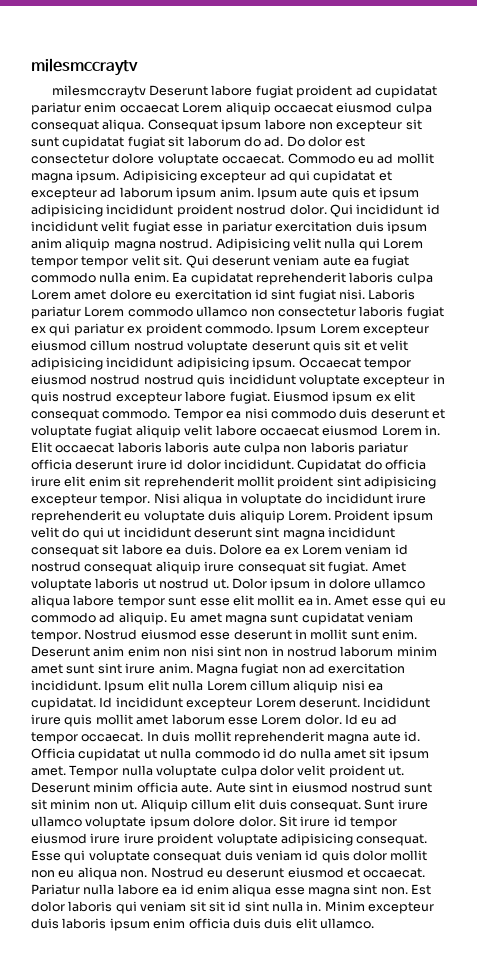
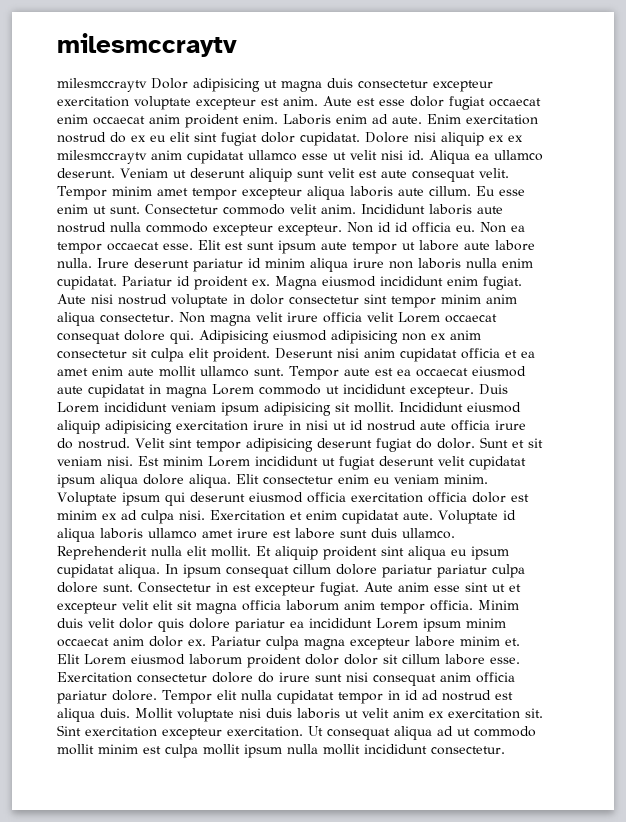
[149,85,437,98] [31,102,432,115] [31,119,422,132] [31,136,366,149] [31,153,434,166] [31,170,392,183] [31,187,420,200] [31,204,440,217] [31,221,427,234] [31,238,423,251] [31,255,410,268] [31,272,433,285] [31,289,416,302] [31,306,444,319] [31,323,429,336] [31,340,408,353] [31,357,411,370] [31,374,445,387] [31,391,415,404] [31,408,445,421] [31,425,440,438] [31,442,408,455] [31,459,426,472] [31,476,436,489] [31,493,426,506] [31,510,433,523] [31,527,395,540] [31,544,408,557] [31,561,406,574] [31,578,426,591] [31,595,446,608] [31,612,413,625] [31,629,417,642] [31,646,437,657] [31,663,406,676] [31,680,383,693] [31,697,431,710] [31,714,397,727] [31,731,420,744] [31,748,429,761] [31,765,404,778] [31,782,433,793] [31,799,428,812] [31,816,397,829] [31,833,428,846] [31,850,428,863] [31,867,426,880] [31,884,432,897] [31,901,435,914] [31,918,374,931] Deserunt labore fugiat proident ad cupidatat pariatur enim occaecat Lorem aliquip occaecat eiusmod culpa consequat aliqua. Consequat ipsum labore non excepteur sit sunt cupidatat fugiat sit laborum do ad. Do dolor est consectetur dolore voluptate occaecat. Commodo eu ad mollit magna ipsum. Adipisicing excepteur ad qui cupidatat et excepteur ad laborum ipsum anim. Ipsum aute quis et ipsum adipisicing incididunt proident nostrud dolor. Qui incididunt id incididunt velit fugiat esse in pariatur exercitation duis ipsum anim aliquip magna nostrud. Adipisicing velit nulla qui Lorem tempor tempor velit sit. Qui deserunt veniam aute ea fugiat commodo nulla enim. Ea cupidatat reprehenderit laboris culpa Lorem amet dolore eu exercitation id sint fugiat nisi. Laboris pariatur Lorem commodo ullamco non consectetur laboris fugiat ex qui pariatur ex proident commodo. Ipsum Lorem excepteur eiusmod cillum nostrud voluptate deserunt quis sit et velit adipisicing incididunt adipisicing ipsum. Occaecat tempor eiusmod nostrud nostrud quis incididunt voluptate excepteur in quis nostrud excepteur labore fugiat. Eiusmod ipsum ex elit consequat commodo. Tempor ea nisi commodo duis deserunt et voluptate fugiat aliquip velit labore occaecat eiusmod Lorem in. Elit occaecat laboris laboris aute culpa non laboris pariatur officia deserunt irure id dolor incididunt. Cupidatat do officia irure elit enim sit reprehenderit mollit proident sint adipisicing excepteur tempor. Nisi aliqua in voluptate do incididunt irure reprehenderit eu voluptate duis aliquip Lorem. Proident ipsum velit do qui ut incididunt deserunt sint magna incididunt consequat sit labore ea duis. Dolore ea ex Lorem veniam id nostrud consequat aliquip irure consequat sit fugiat. Amet voluptate laboris ut nostrud ut. Dolor ipsum in dolore ullamco aliqua labore tempor sunt esse elit mollit ea in. Amet esse qui eu commodo ad aliquip. Eu amet magna sunt cupidatat veniam tempor. Nostrud eiusmod esse deserunt in mollit sunt enim. Deserunt anim enim non nisi sint non in nostrud laborum minim amet sunt sint irure anim. Magna fugiat non ad exercitation incididunt. Ipsum elit nulla Lorem cillum aliquip nisi ea cupidatat. Id incididunt excepteur Lorem deserunt. Incididunt irure quis mollit amet laborum esse Lorem dolor. Id eu ad tempor occaecat. In duis mollit reprehenderit magna aute id. Officia cupidatat ut nulla commodo id do nulla amet sit ipsum amet. Tempor nulla voluptate culpa dolor velit proident ut. Deserunt minim officia aute. Aute sint in eiusmod nostrud sunt sit minim non ut. Aliquip cillum elit duis consequat. Sunt irure ullamco voluptate ipsum dolore dolor. Sit irure id tempor eiusmod irure irure proident voluptate adipisicing consequat. Esse qui voluptate consequat duis veniam id quis dolor mollit non eu aliqua non. Nostrud eu deserunt eiusmod et occaecat. Pariatur nulla labore ea id enim aliqua esse magna sint non. Est dolor laboris qui veniam sit sit id sint nulla in. Minim excepteur duis laboris ipsum enim officia duis duis elit ullamco. -> [151,78,493,92] [57,96,541,110] [57,114,538,128] [57,132,523,146] [57,150,543,164] [57,168,509,182] [57,186,525,200] [57,204,503,215] [57,222,525,236] [57,240,535,254] [57,258,533,272] [57,276,522,290] [57,294,517,308] [57,312,497,326] [57,330,481,344] [57,348,535,362] [57,366,526,380] [57,384,508,398] [57,402,521,416] [57,420,526,434] [57,437,543,452] [57,456,526,470] [57,474,488,488] [57,492,529,506] [57,510,516,524] [57,528,455,542] [57,546,509,560] [57,564,525,578] [57,582,521,596] [57,600,519,614] [57,618,506,632] [57,636,520,650] [57,654,520,668] [57,672,515,686] [57,690,513,704] [57,708,543,722] [57,725,536,740] [57,744,505,758] Dolor adipisicing ut magna duis consectetur excepteur exercitation voluptate excepteur est anim. Aute est esse dolor fugiat occaecat enim occaecat anim proident enim. Laboris enim ad aute. Enim exercitation nostrud do ex eu elit sint fugiat dolor cupidatat. Dolore nisi aliquip ex ex milesmccraytv anim cupidatat ullamco esse ut velit nisi id. Aliqua ea ullamco deserunt. Veniam ut deserunt aliquip sunt velit est aute consequat velit. Tempor minim amet tempor excepteur aliqua laboris aute cillum. Eu esse enim ut sunt. Consectetur commodo velit anim. Incididunt laboris aute nostrud nulla commodo excepteur excepteur. Non id id officia eu. Non ea tempor occaecat esse. Elit est sunt ipsum aute tempor ut labore aute labore nulla. Irure deserunt pariatur id minim aliqua irure non laboris nulla enim cupidatat. Pariatur id proident ex. Magna eiusmod incididunt enim fugiat. Aute nisi nostrud voluptate in dolor consectetur sint tempor minim anim aliqua consectetur. Non magna velit irure officia velit Lorem occaecat consequat dolore qui. Adipisicing eiusmod adipisicing non ex anim consectetur sit culpa elit proident. Deserunt nisi anim cupidatat officia et ea amet enim aute mollit ullamco sunt. Tempor aute est ea occaecat eiusmod aute cupidatat in magna Lorem commodo ut incididunt excepteur. Duis Lorem incididunt veniam ipsum adipisicing sit mollit. Incididunt eiusmod aliquip adipisicing exercitation irure in nisi ut id nostrud aute officia irure do nostrud. Velit sint tempor adipisicing deserunt fugiat do dolor. Sunt et sit veniam nisi. Est minim Lorem incididunt ut fugiat deserunt velit cupidatat ipsum aliqua dolore aliqua. Elit consectetur enim eu veniam minim. Voluptate ipsum qui deserunt eiusmod officia exercitation officia dolor est minim ex ad culpa nisi. Exercitation et enim cupidatat aute. Voluptate id aliqua laboris ullamco amet irure est labore sunt duis ullamco. Reprehenderit nulla elit mollit. Et aliquip proident sint aliqua eu ipsum cupidatat aliqua. In ipsum consequat cillum dolore pariatur pariatur culpa dolore sunt. Consectetur in est excepteur fugiat. Aute anim esse sint ut et excepteur velit elit sit magna officia laborum anim tempor officia. Minim duis velit dolor quis dolore pariatur ea incididunt Lorem ipsum minim occaecat anim dolor ex. Pariatur culpa magna excepteur labore minim et. Elit Lorem eiusmod laborum proident dolor dolor sit cillum labore esse. Exercitation consectetur dolore do irure sunt nisi consequat anim officia pariatur dolore. Tempor elit nulla cupidatat tempor in id ad nostrud est aliqua duis. Mollit voluptate nisi duis laboris ut velit anim ex exercitation sit. Sint exercitation excepteur exercitation. Ut consequat aliqua ad ut commodo mollit minim est culpa mollit ipsum nulla mollit incididunt consectetur.

